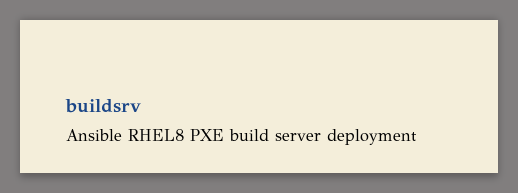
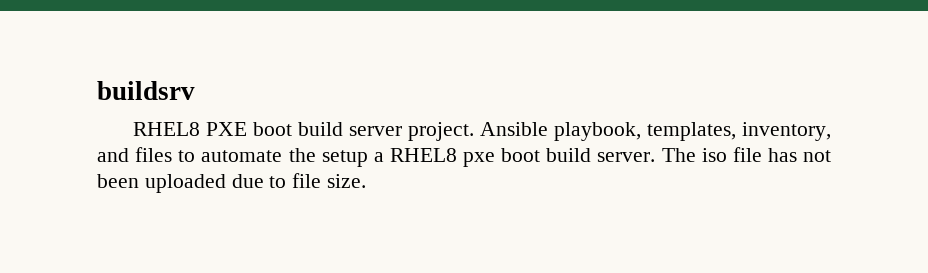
[66,129,122,141] Ansible -> (195, 90) none
(224, 135) none -> [252,122,292,136] boot
[327,129,417,145] deployment -> [407,122,831,141] [97,147,831,167] [97,173,367,193] project. Ansible playbook, templates, inventory, and files to automate the setup a RHEL8 pxe boot build server. The iso file has not been uploaded due to file size.

